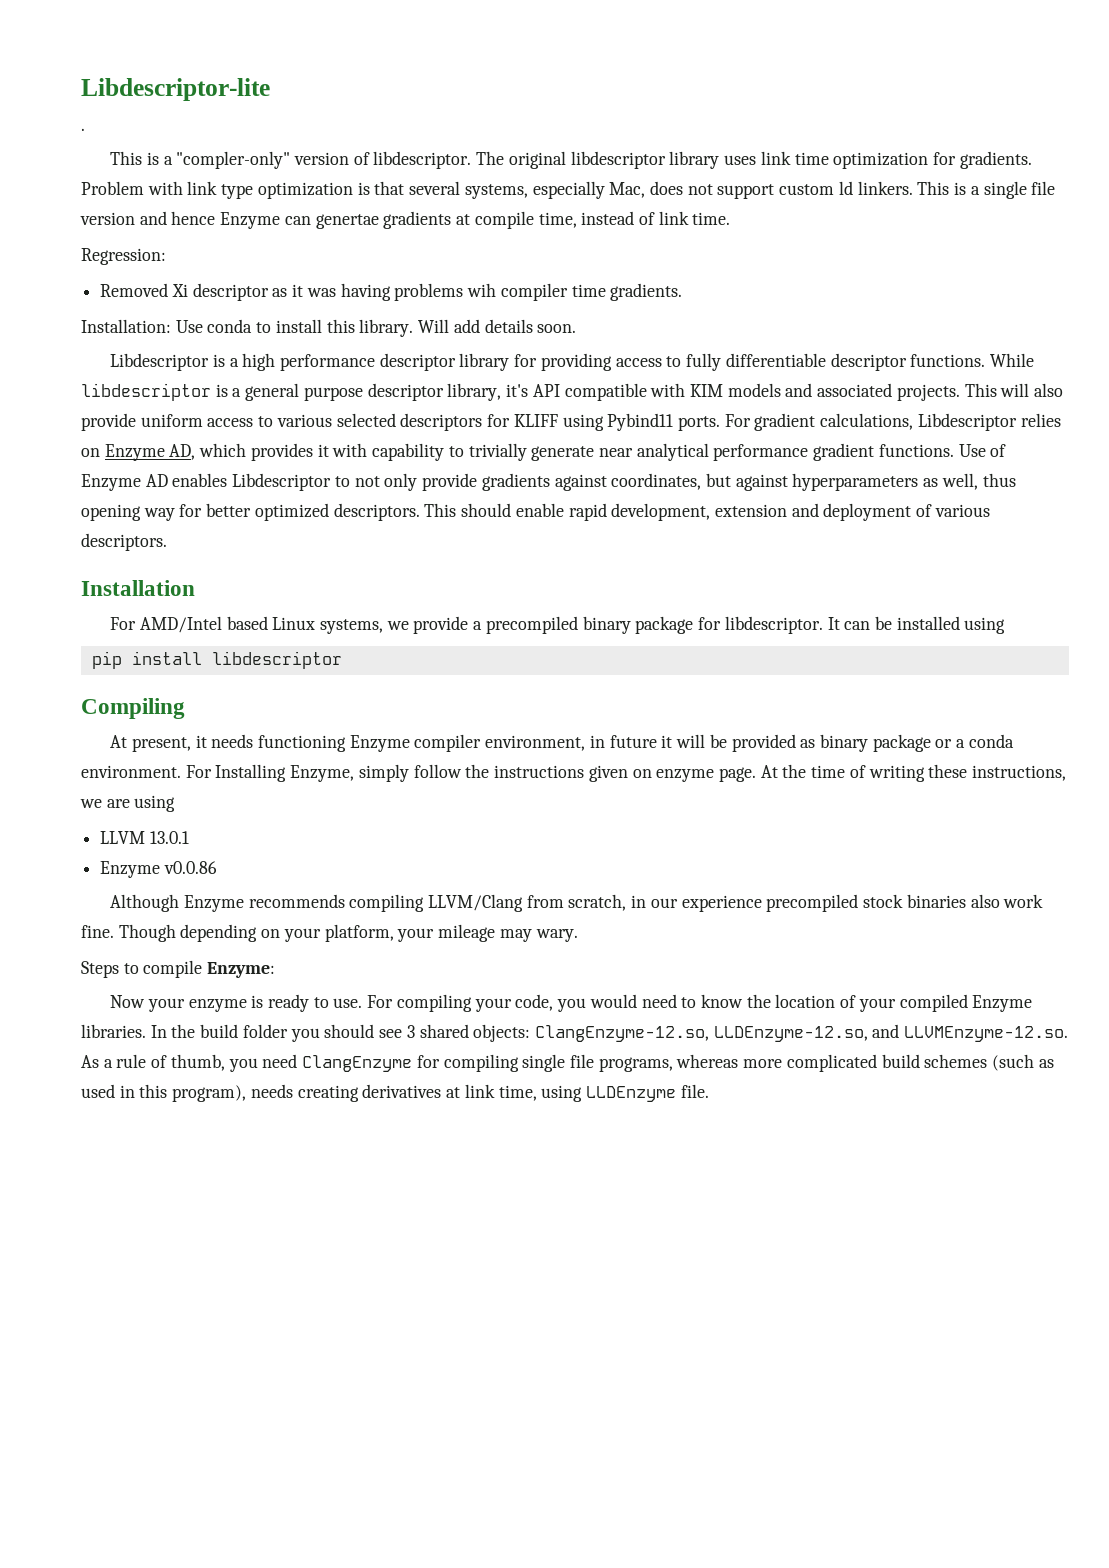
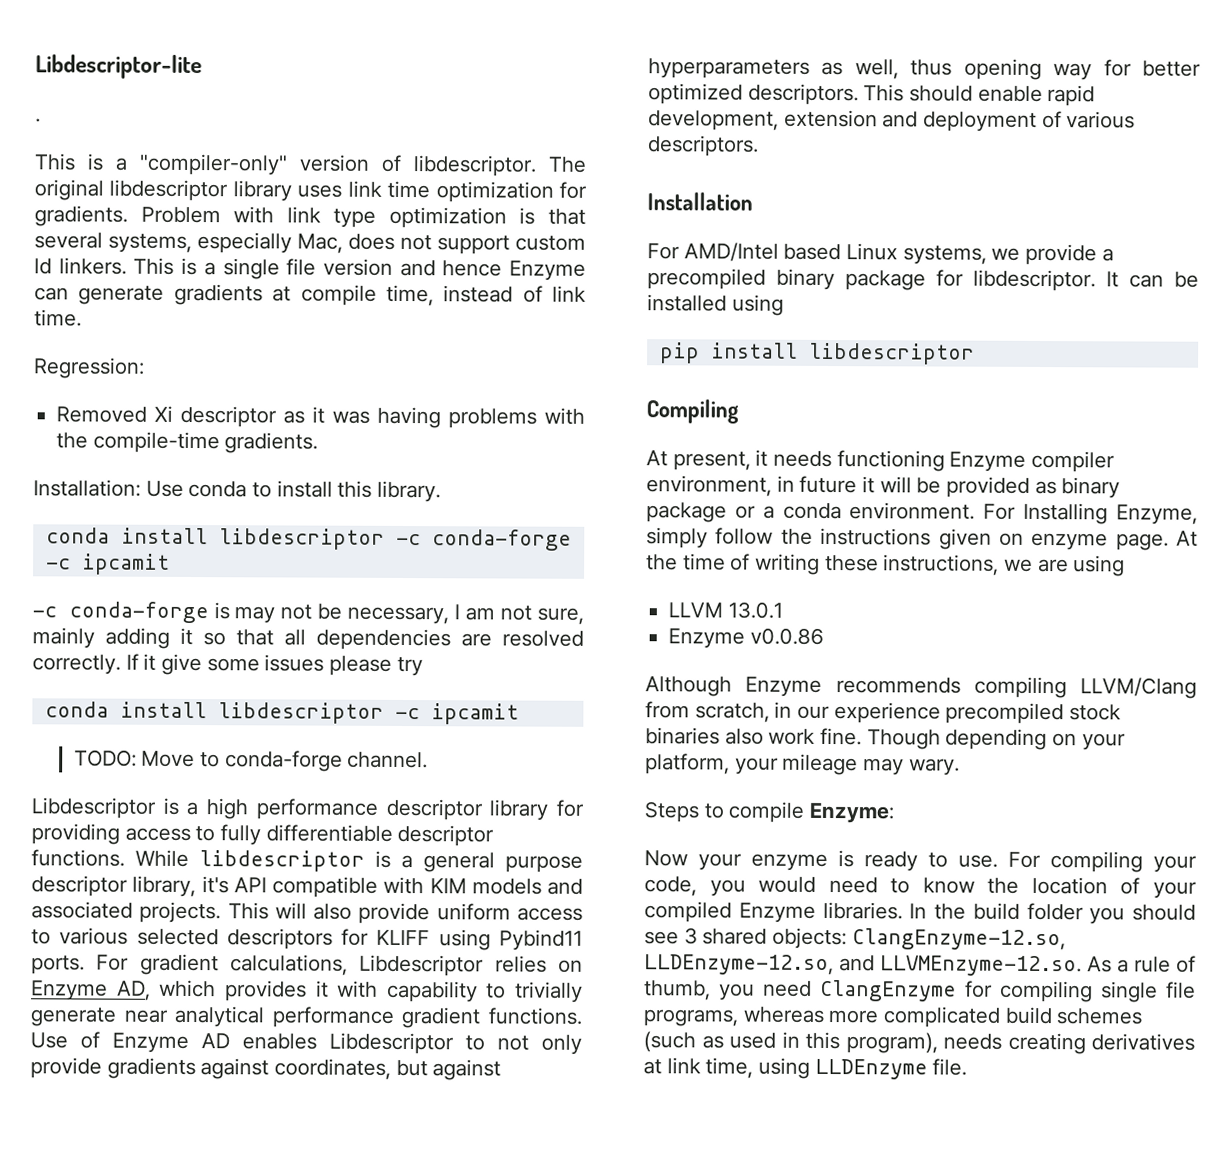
[176,151,291,169] "compler-only" -> [139,153,288,176] "compiler-only"
[315,214,379,229] genertae -> [78,285,165,305] generate
[467,283,606,301] wih compiler time -> [544,407,585,425] [56,431,220,454] with the compile-time
[418,319,577,333] Will add details soon. -> [45,527,572,551] [45,553,170,575] [32,601,584,625] [32,627,584,651] [32,653,423,677] [44,701,519,725] [73,749,429,772] // conda install libdescriptor -c conda-forge -c ipcamit // -c conda-forge is may not be necessary, I am not sure, mainly adding it so that all dependencies are resolved correctly. If it give some issues please try // conda install libdescriptor -c ipcamit // TODO: Move to conda-forge channel.

